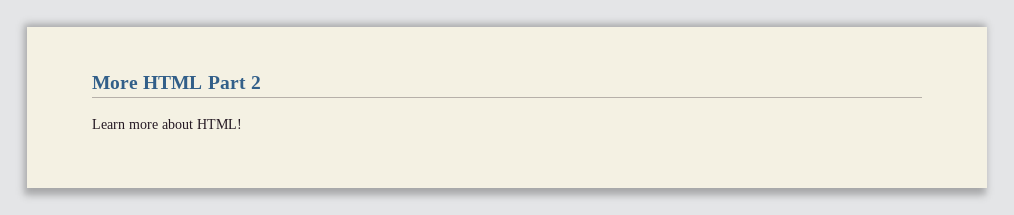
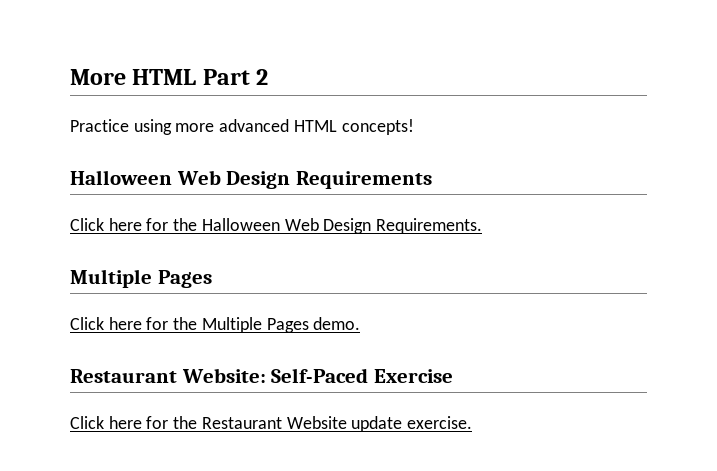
[92,119,242,129] Learn more about HTML! -> [70,119,414,135] [70,170,433,189] [70,218,483,234] [70,269,212,288] [70,317,361,333] [70,368,454,383] [70,416,473,432] Practice using more advanced HTML concepts! // Halloween Web Design Requirements // Click here for the Halloween Web Design Requirements. // Multiple Pages // Click here for the Multiple Pages demo. // Restaurant Website: Self-Paced Exercise // Click here for the Restaurant Website update exercise.

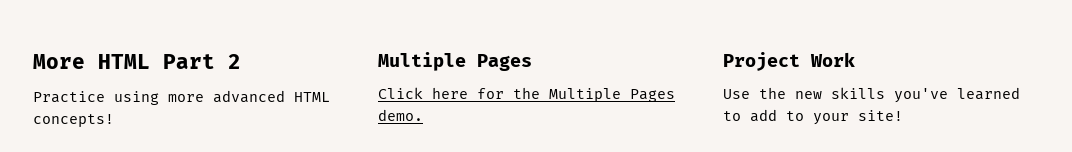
[70,170,433,189] [70,218,483,234] // Halloween Web Design Requirements // Click here for the Halloween Web Design Requirements. -> (114, 120) none
[70,368,454,383] [70,416,473,432] Restaurant Website: Self-Paced Exercise // Click here for the Restaurant Website update exercise. -> [723,52,855,71] [723,87,1020,103] [723,109,903,125] Project Work // Use the new skills you've learned to add to your site!

